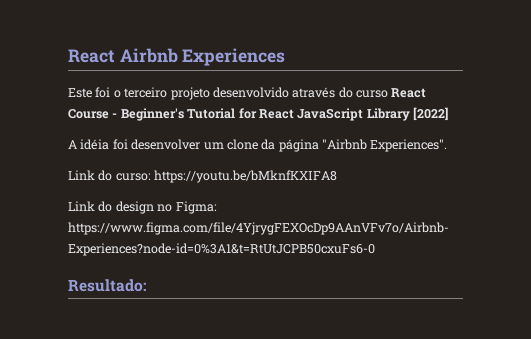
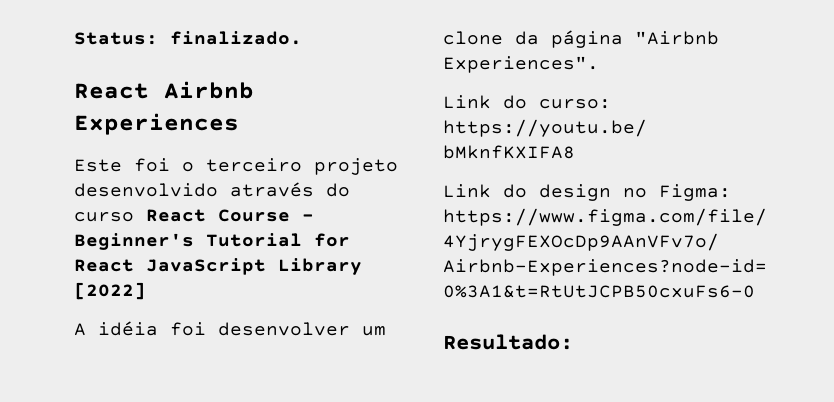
(68, 56) none -> [74,31,302,45] Status: finalizado. //

